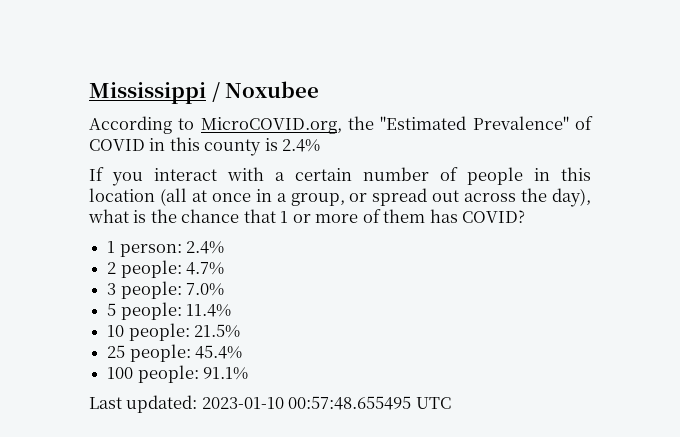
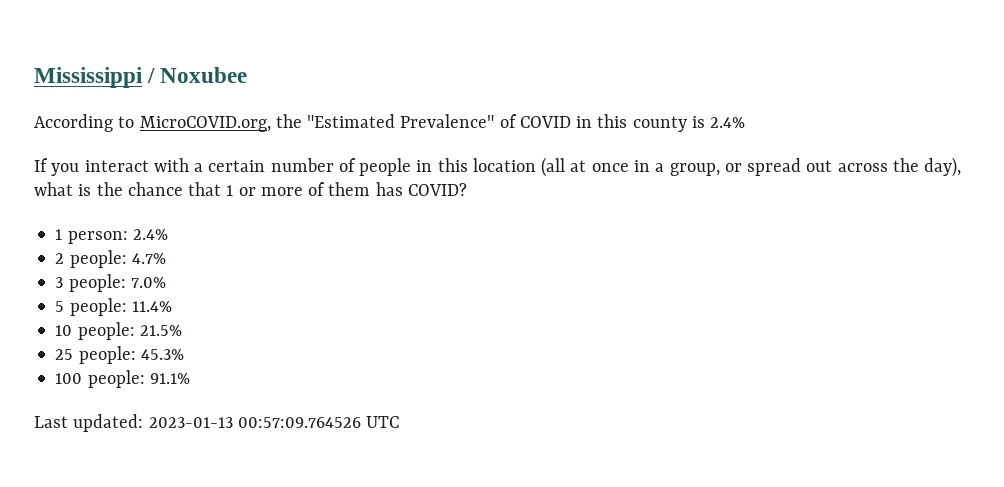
[195,345,243,359] 45.4% -> [140,349,184,360] 45.3%
[201,396,412,410] 2023-01-10 00:57:48.655495 -> [148,417,361,428] 2023-01-13 00:57:09.764526

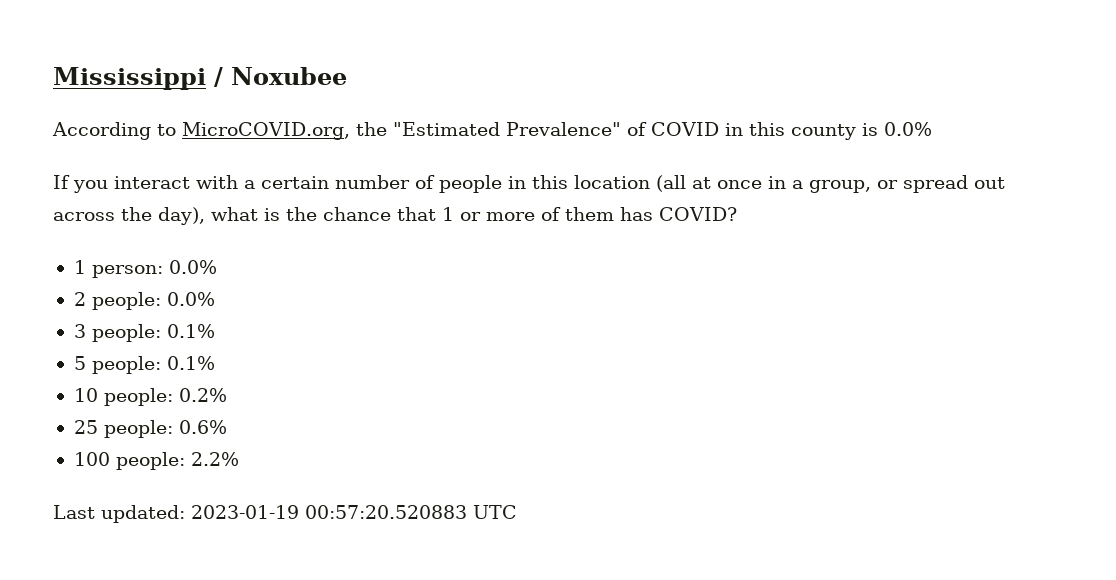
[710,117,746,128] 2.4% -> [883,122,932,136] 0.0%
[132,229,168,240] 2.4% -> [168,260,217,274] 0.0%
[131,253,166,264] 4.7% -> [166,292,215,306] 0.0%
[130,277,166,288] 7.0% -> [166,324,215,338] 0.1%
[131,301,172,312] 11.4% -> [166,356,215,370] 0.1%
[139,325,182,336] 21.5% -> [178,388,227,402] 0.2%
[140,349,184,360] 45.3% -> [178,420,227,434] 0.6%
[149,373,190,384] 91.1% -> [190,452,239,466] 2.2%
[148,417,361,428] 2023-01-13 00:57:09.764526 -> [191,505,467,519] 2023-01-19 00:57:20.520883

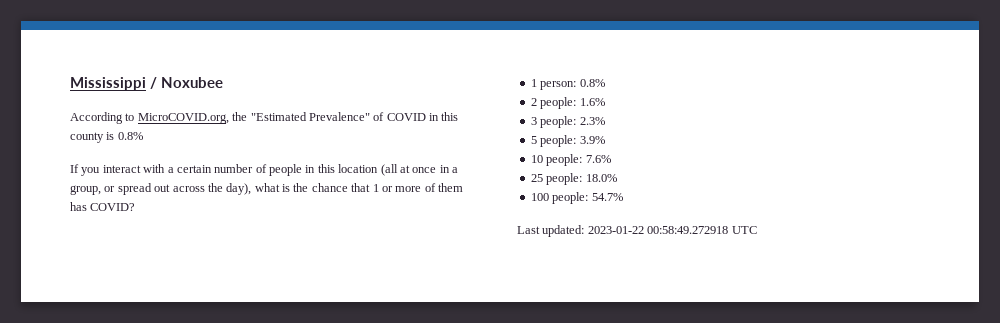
[883,122,932,136] 0.0% -> [117,132,143,140] 0.8%
[168,260,217,274] 0.0% -> [579,79,605,87] 0.8%
[166,292,215,306] 0.0% -> [579,98,605,106] 1.6%
[166,324,215,338] 0.1% -> [579,117,605,125] 2.3%
[166,356,215,370] 0.1% -> [579,136,605,144] 3.9%
[178,388,227,402] 0.2% -> [585,155,611,163] 7.6%
[178,420,227,434] 0.6% -> [585,174,617,182] 18.0%
[190,452,239,466] 2.2% -> [591,193,623,201] 54.7%
[191,505,467,519] 2023-01-19 00:57:20.520883 -> [587,226,729,234] 2023-01-22 00:58:49.272918

